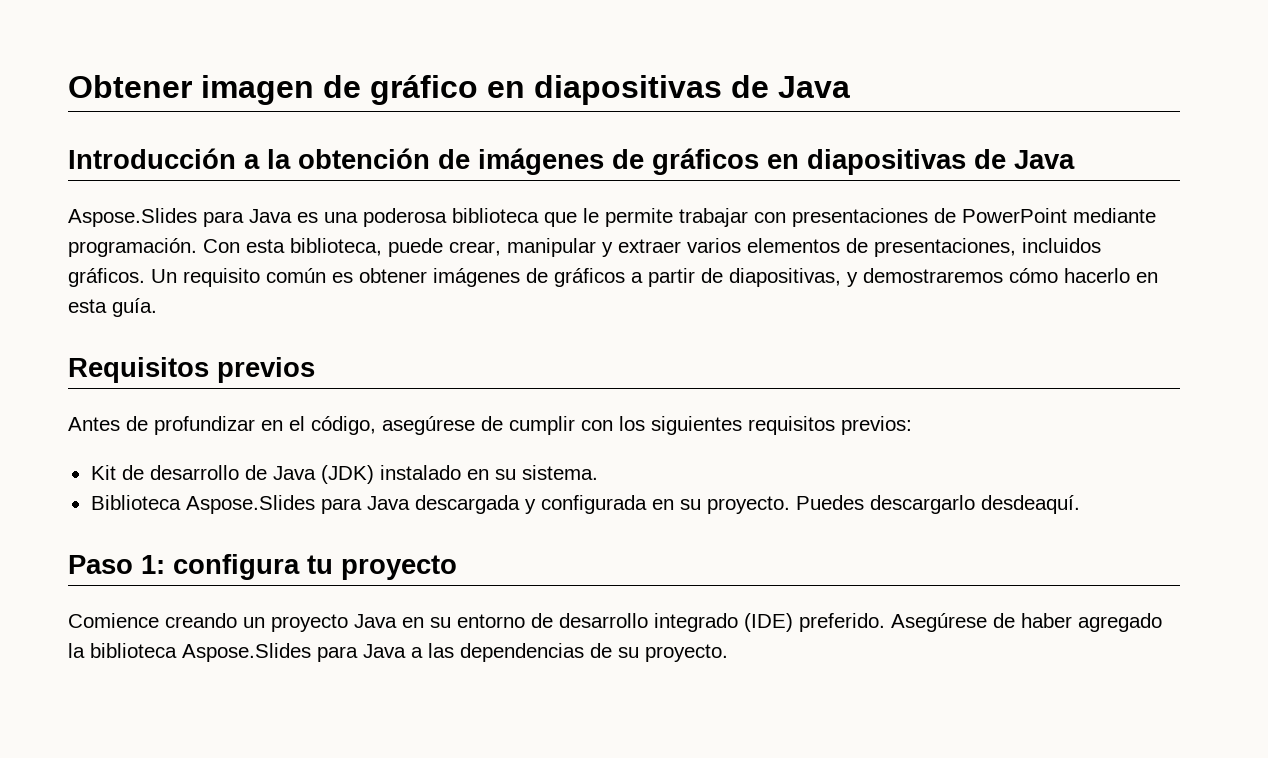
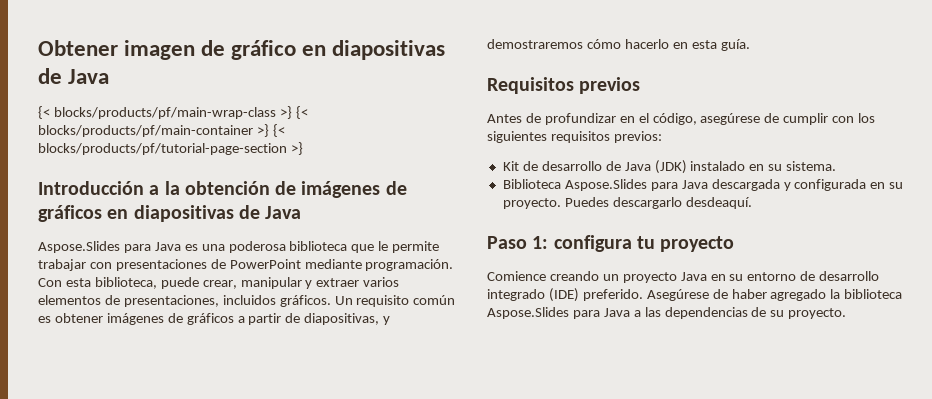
(850, 87) none -> [38,106,308,119] [38,124,285,137] [38,142,303,155] // {< blocks/products/pf/main-wrap-class >} {< blocks/products/pf/main-container >} {< blocks/products/pf/tutorial-page-section >}

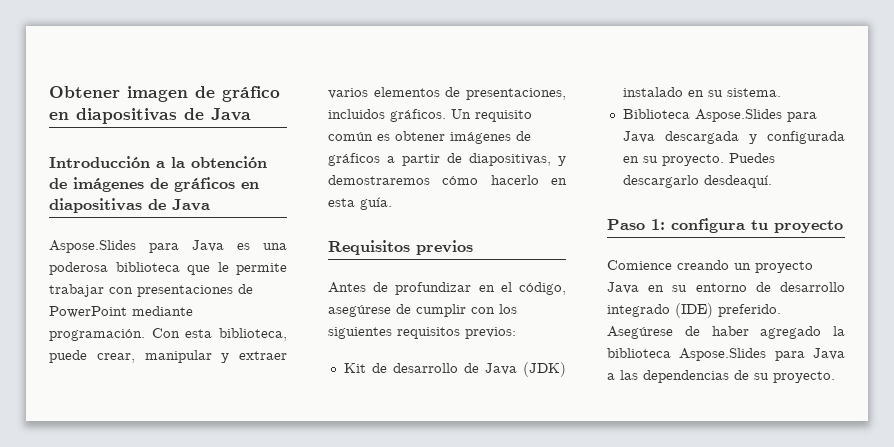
[38,106,308,119] [38,124,285,137] [38,142,303,155] // {< blocks/products/pf/main-wrap-class >} {< blocks/products/pf/main-container >} {< blocks/products/pf/tutorial-page-section >} -> (251, 114) none

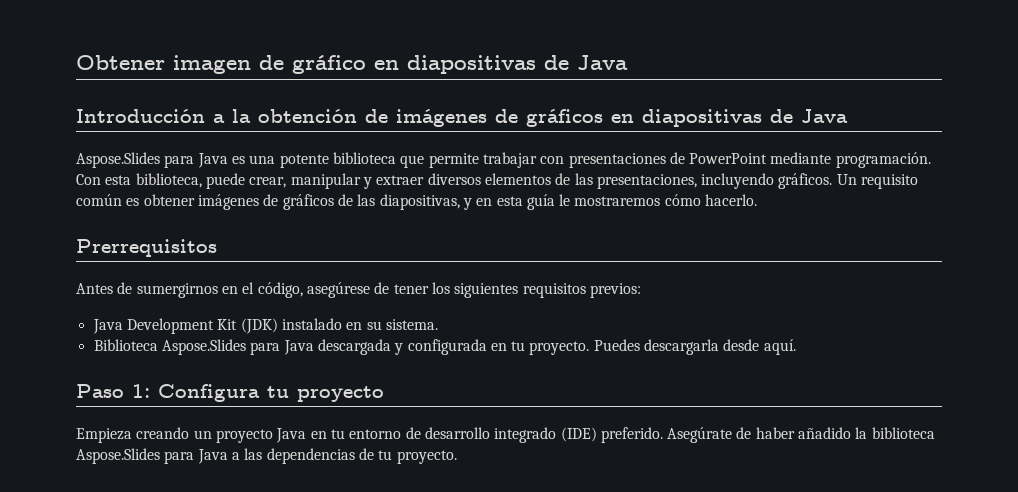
[49,262,108,275] poderosa -> [279,154,329,168] potente
[217,262,229,272] le -> (425, 161) none
[328,88,368,99] varios -> [427,173,481,185] diversos
[466,88,566,100] [328,109,385,119] presentaciones, incluidos -> [574,173,775,189] las presentaciones, incluyendo
[387,153,566,166] [328,175,567,185] [328,197,392,210] [328,240,473,255] a partir de diapositivas, y demostraremos cómo hacerlo en esta guía. // Requisitos previos -> [337,194,758,210] [76,239,217,257] de las diapositivas, y en esta guía le mostraremos cómo hacerlo. // Prerrequisitos
[395,282,472,295] profundizar -> [136,283,218,298] sumergirnos
[416,304,495,317] cumplir con -> [393,284,429,294] tener
[343,363,517,375] Kit de desarrollo de Java -> [92,318,238,334] Java Development Kit
[642,156,658,163] su -> [511,341,526,351] tu
[622,175,772,188] descargarlo desdeaquí. -> [644,339,796,355] descargarla desde aquí.
[671,218,745,233] configura -> [158,384,260,402] Configura
[607,260,672,270] Comience -> [76,428,132,443] Empieza
[672,285,688,292] su -> [330,429,345,439] tu
[607,326,673,339] Asegúrese -> [667,427,733,443] Asegúrate
[760,326,822,339] agregado -> [798,427,852,439] añadido
[754,373,769,380] su -> [378,450,393,460] tu

